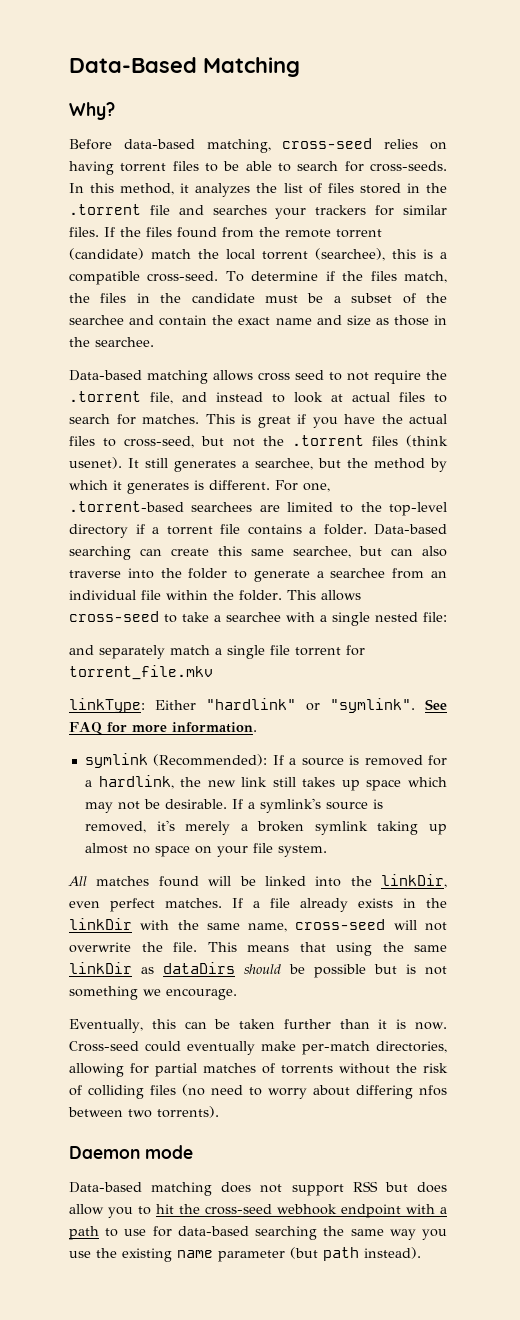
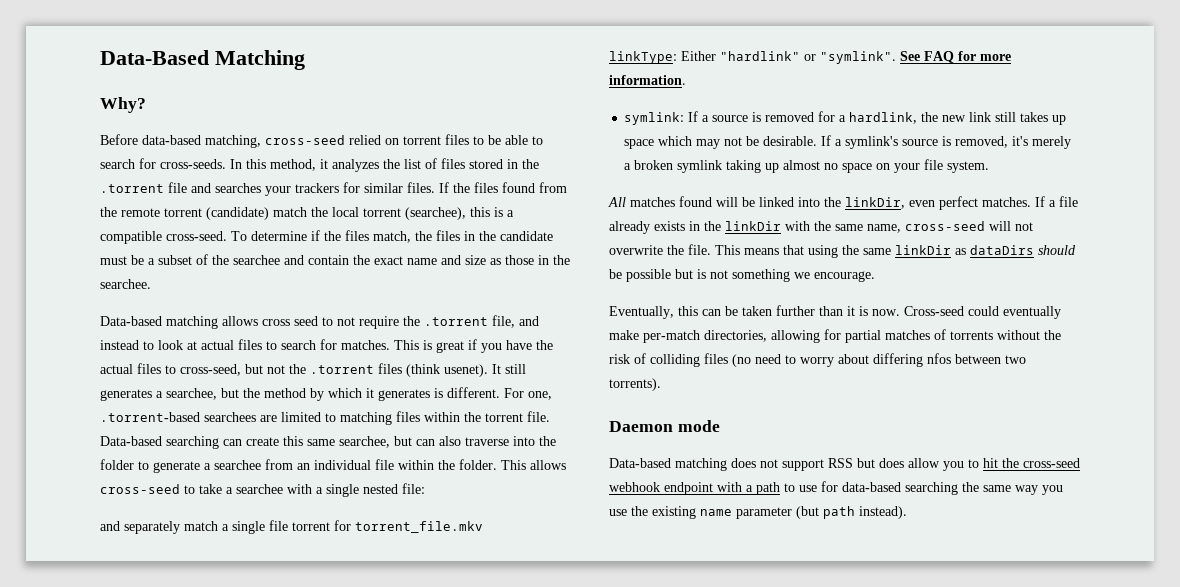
[384,139,447,150] [69,161,114,175] relies on having -> [349,135,399,145] relied on
[360,502,447,516] [69,524,367,538] the top-level directory if a torrent file contains a folder. -> [340,411,550,425] matching files within the torrent file.
[84,753,268,768] symlink (Recommended): -> [624,112,685,125] symlink:

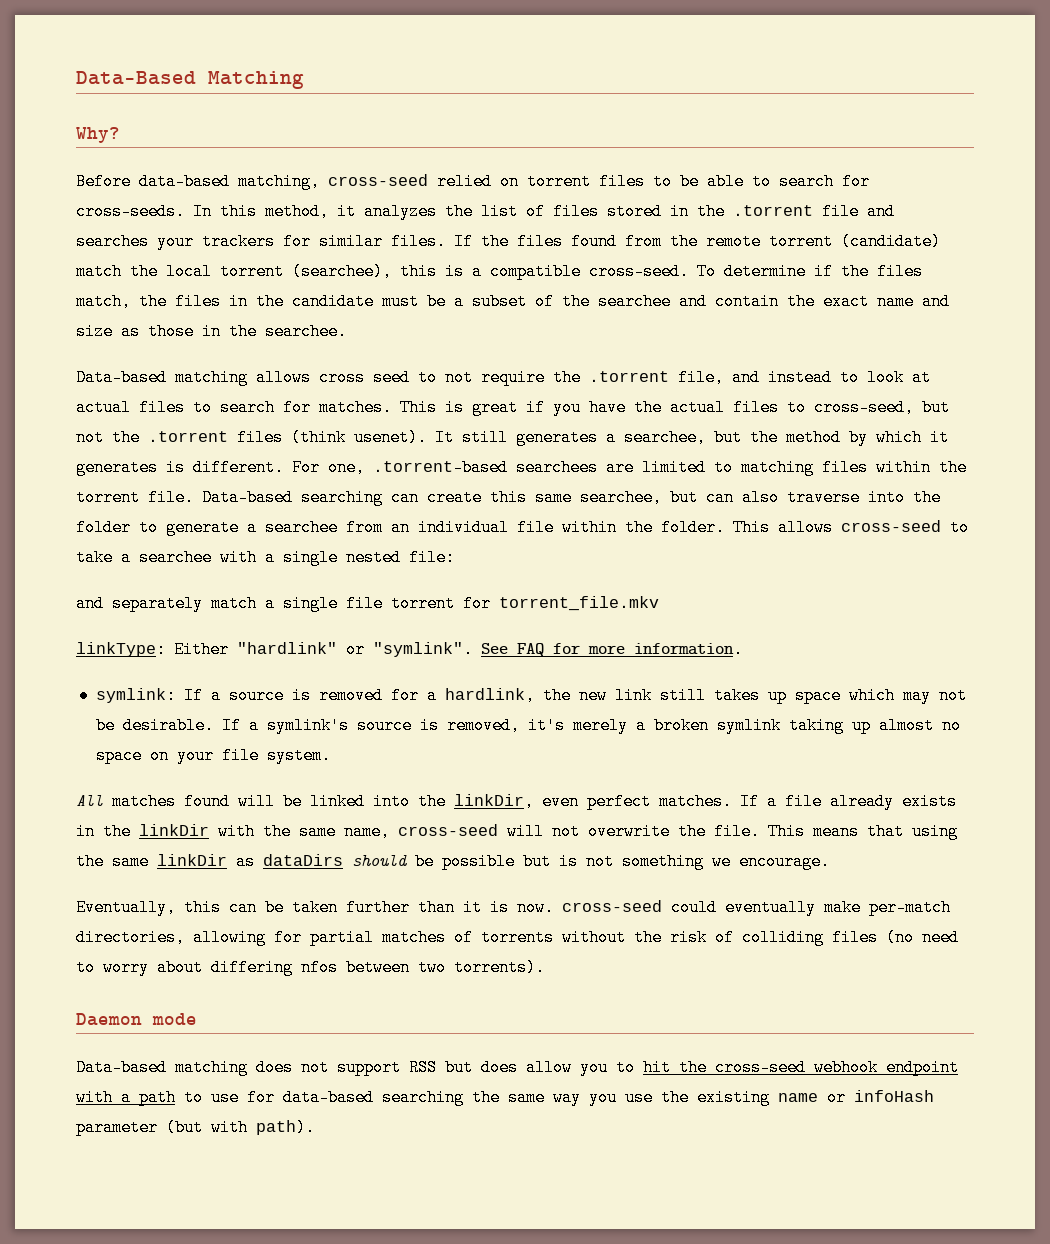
[904,306,964,316] Cross-seed -> [562,900,662,912] cross-seed
[736,506,907,519] parameter (but path instead). -> [827,1089,934,1106] [76,1119,315,1136] or infoHash parameter (but with path).

